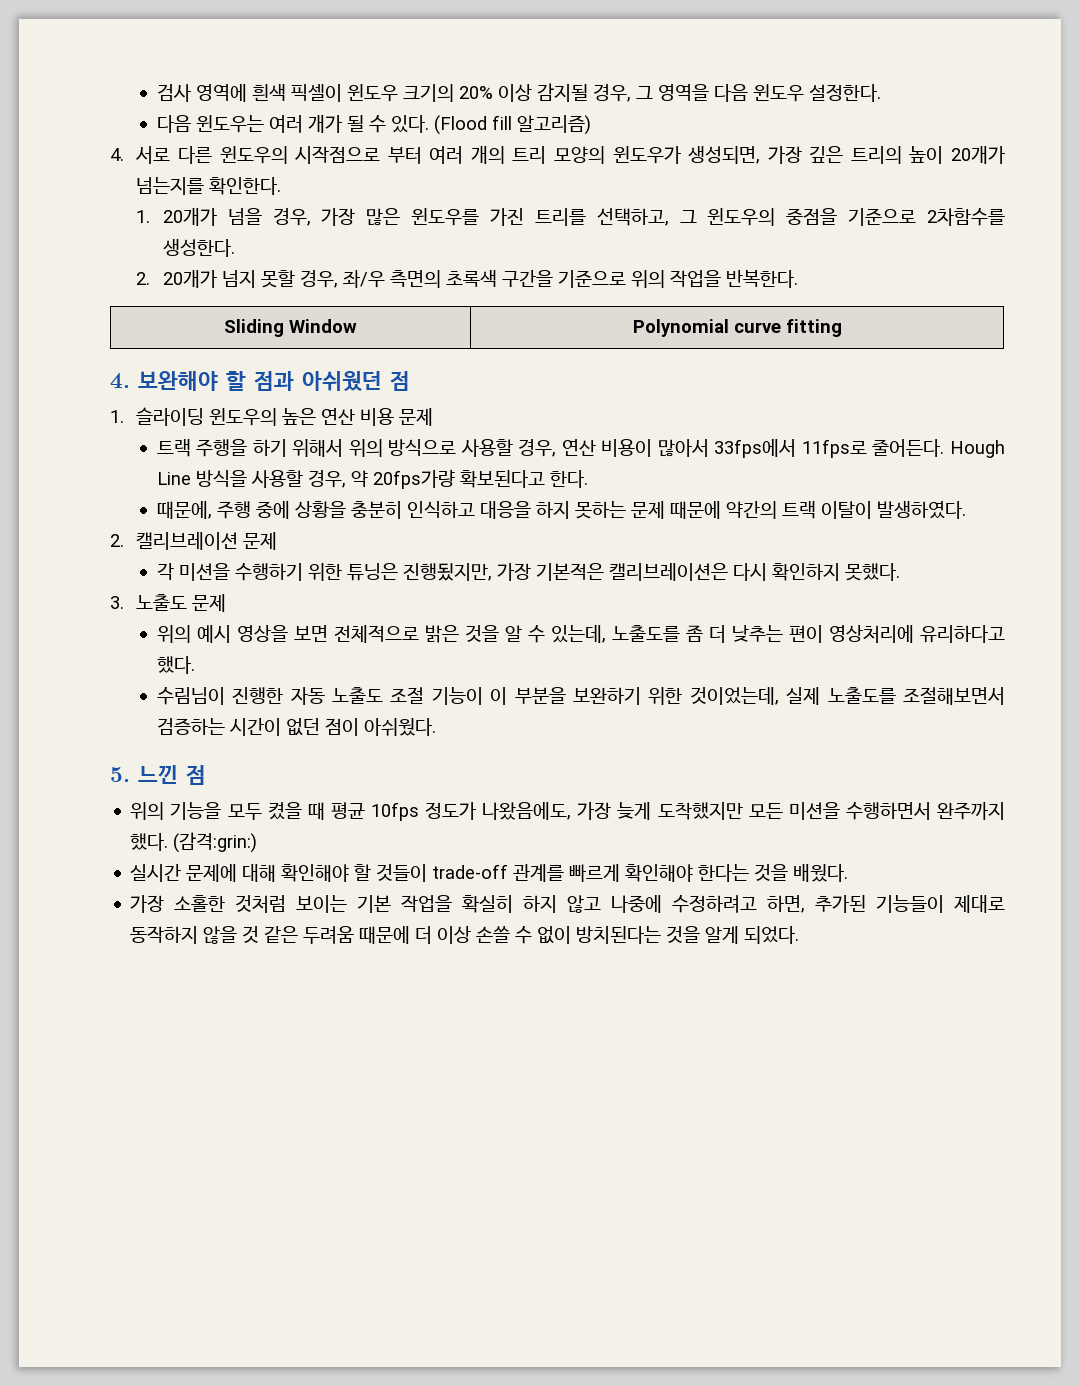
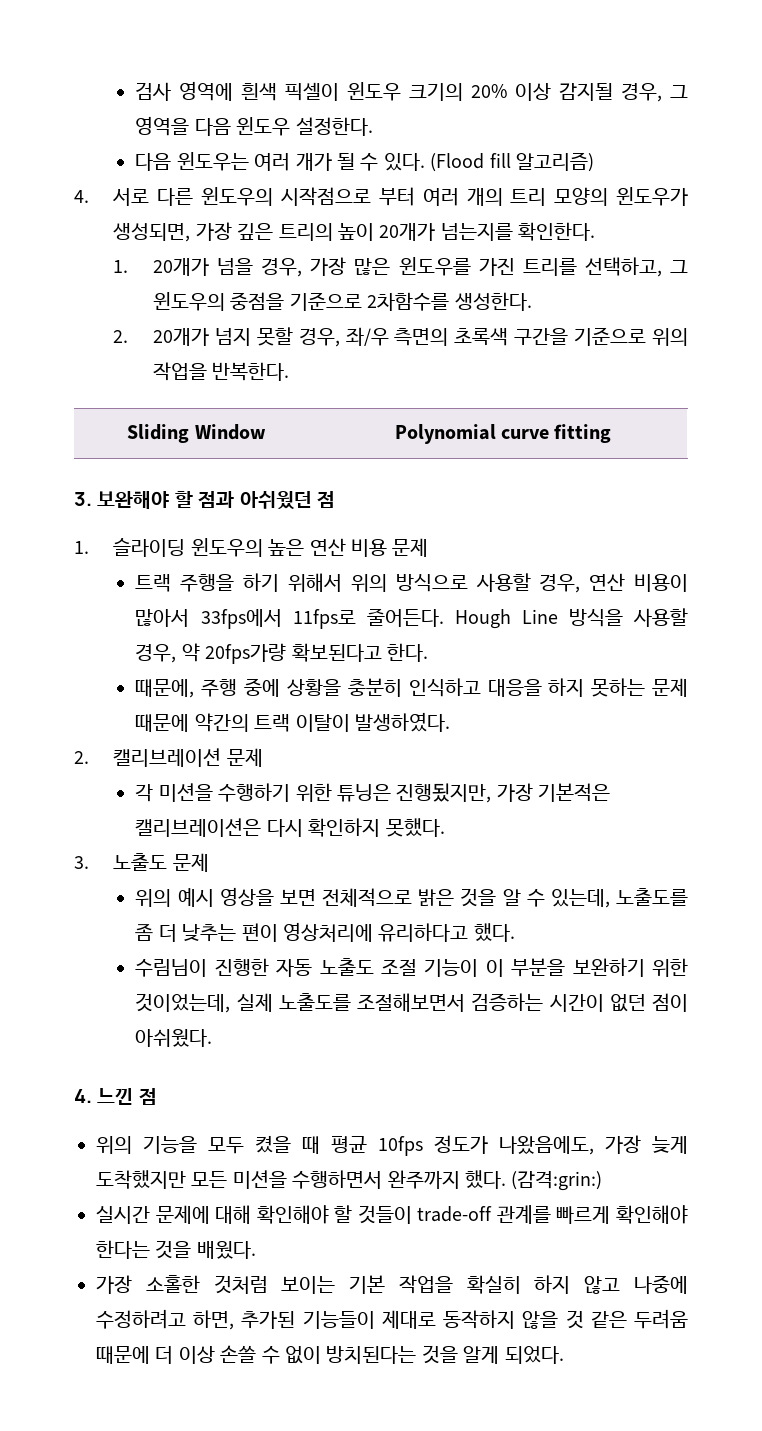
[110,373,130,389] 4. -> [74,492,92,506] 3.
[110,767,130,782] 5. -> [74,1089,92,1103] 4.

